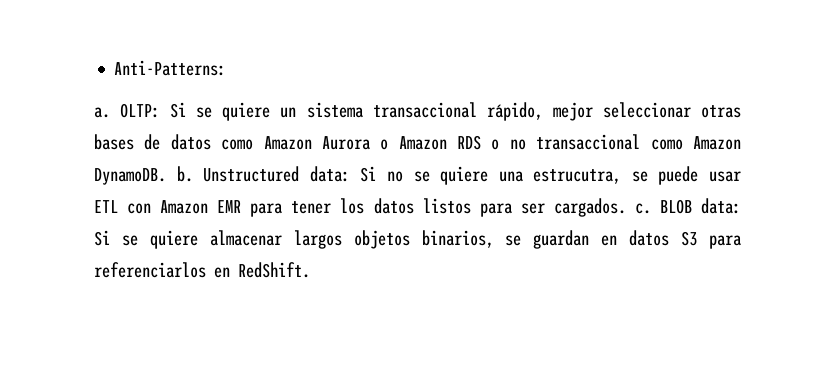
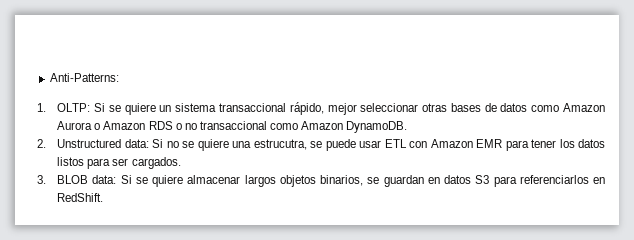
[94,107,110,118] a. -> [37,103,46,112] 1.
[176,166,193,182] b. -> [37,139,46,148] // 2.
[634,203,651,214] c. -> [37,175,46,184] // 3.

